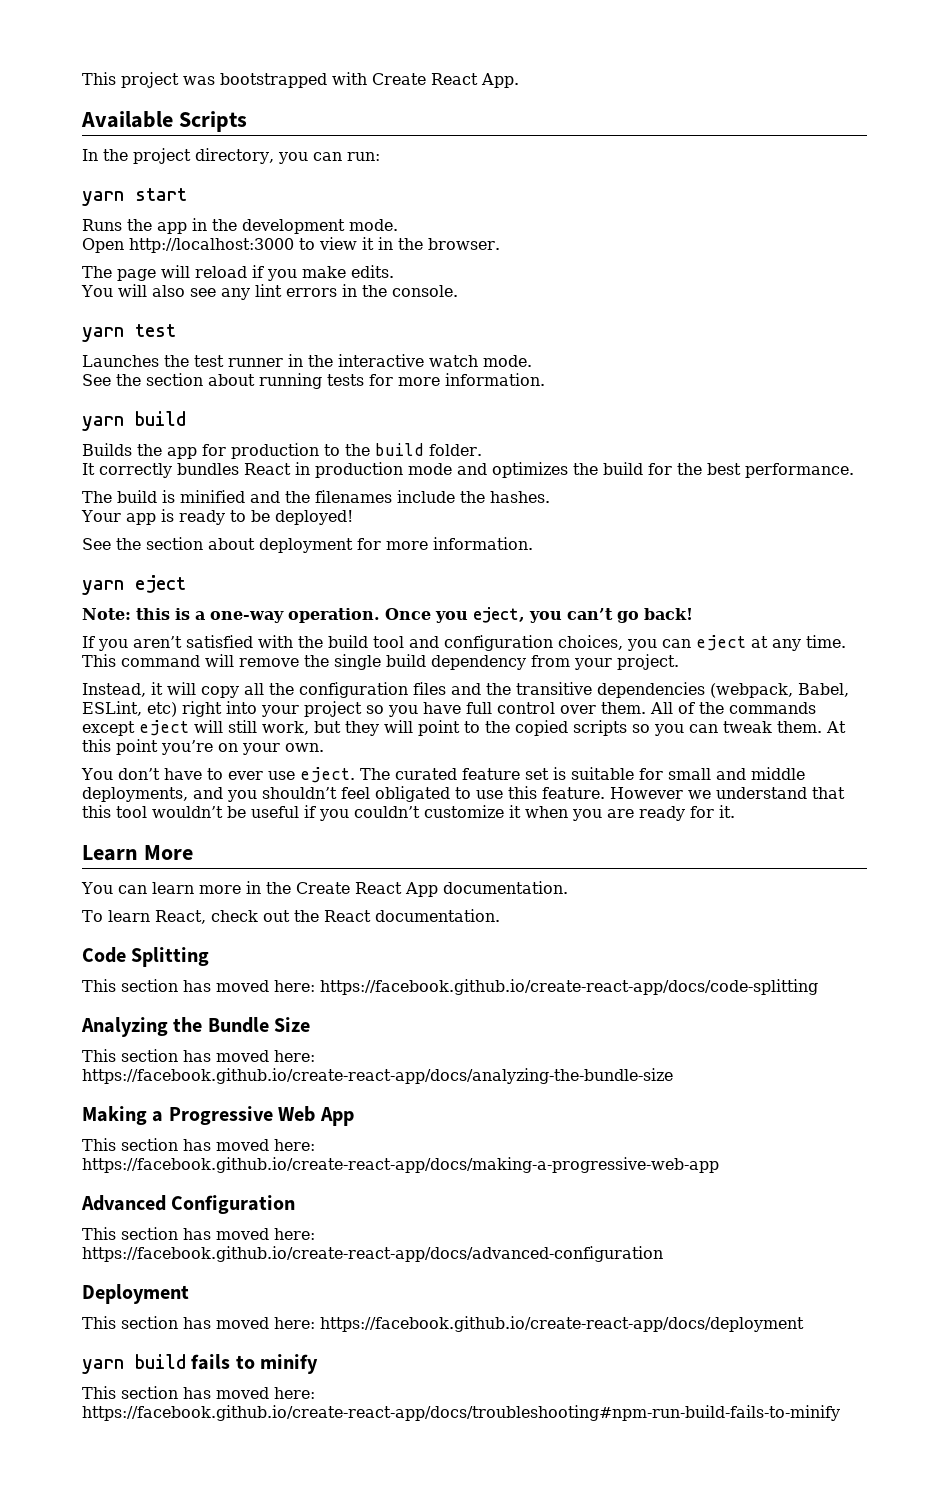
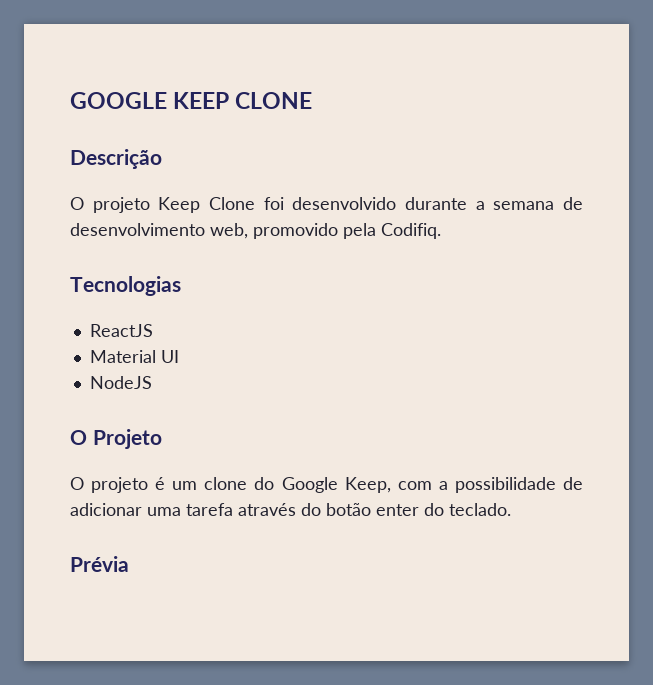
[82,72,519,88] [81,111,247,132] [82,148,380,164] [82,188,187,206] [82,218,398,234] [82,237,500,253] [82,265,394,281] [81,284,458,300] [82,324,176,342] [82,354,532,367] [82,373,545,389] [82,411,186,431] [82,443,482,459] [82,462,854,478] [82,490,550,503] [81,509,353,525] [82,537,533,553] [82,575,186,595] [82,607,693,623] [82,635,846,651] [82,654,679,670] [82,682,849,698] [82,701,816,717] [82,720,846,736] [82,739,324,755] [81,767,805,783] [82,786,845,802] [82,805,735,821] [82,845,193,861] [81,881,568,897] [82,909,500,924] [82,947,210,967] [82,979,818,995] [81,1017,311,1037] [82,1049,315,1062] [82,1068,673,1084] [82,1106,354,1126] [82,1138,315,1151] [82,1157,719,1173] [81,1195,296,1214] [82,1227,315,1240] [82,1246,663,1262] [82,1284,189,1304] [82,1316,804,1332] [82,1354,319,1374] [82,1386,315,1399] [82,1405,840,1421] This project was bootstrapped with Create React App. // Available Scripts // In the project directory, you can run: // yarn start // Runs the app in the development mode. // Open http://localhost:3000 to view it in the browser. // The page will reload if you make edits. // You will also see any lint errors in the console. // yarn test // Launches the test runner in the interactive watch mode. // See the section about running tests for more information. // yarn build // Builds the app for production to the build folder. // It correctly bundles React in production mode and optimizes the build for the best performance. // The build is minified and the filenames include the hashes. // Your app is ready to be deployed! // See the section about deployment for more information. // yarn eject // Note: this is a one-way operation. Once you eject, you can’t go back! // If you aren’t satisfied with the build tool and configuration choices, you can eject at any time. This command will remove the single build dependency from your project. // Instead, it will copy all the configuration files and the transitive dependencies (webpack, Babel, ESLint, etc) right into your project so you have full control over them. All of the commands except eject will still work, but they will point to the copied scripts so you can tweak them. At this point you’re on your own. // You don’t have to ever use eject. The curated feature set is suitable for small and middle deployments, and you shouldn’t feel obligated to use this feature. However we understand that this tool wouldn’t be useful if you couldn’t customize it when you are ready for it. // Learn More // You can learn more in the Create React App documentation. // To learn React, check out the React documentation. // Code Splitting // This section has moved here: https://facebook.github.io/create-react-app/docs/code-splitting // Analyzing the Bundle Size // This section has moved here: https://facebook.github.io/create-react-app/docs/analyzing-the-bundle-size // Making a Progressive Web App // This section has moved here: https://facebook.github.io/create-react-app/docs/making-a-progressive-web-app // Advanced Configuration // This section has moved here: https://facebook.github.io/create-react-app/docs/advanced-configuration // Deployment // This section has moved here: https://facebook.github.io/create-react-app/docs/deployment // yarn build fails to minify // This section has moved here: https://facebook.github.io/create-react-app/docs/troubleshooting#npm-run-build-fails-to-minify -> [70,92,313,109] [70,149,162,169] [70,197,583,213] [70,223,441,239] [70,276,181,296] [89,324,153,337] [89,350,179,363] [89,376,152,389] [70,429,162,449] [70,477,583,493] [70,503,511,516] [70,556,129,572] GOOGLE KEEP CLONE // Descrição // O projeto Keep Clone foi desenvolvido durante a semana de desenvolvimento web, promovido pela Codifiq. // Tecnologias // ReactJS // Material UI // NodeJS // O Projeto // O projeto é um clone do Google Keep, com a possibilidade de adicionar uma tarefa através do botão enter do teclado. // Prévia

